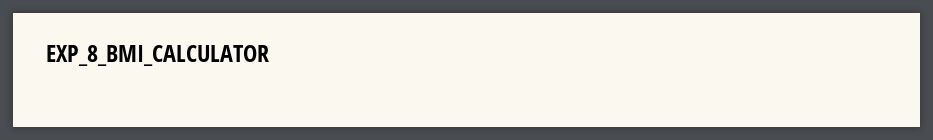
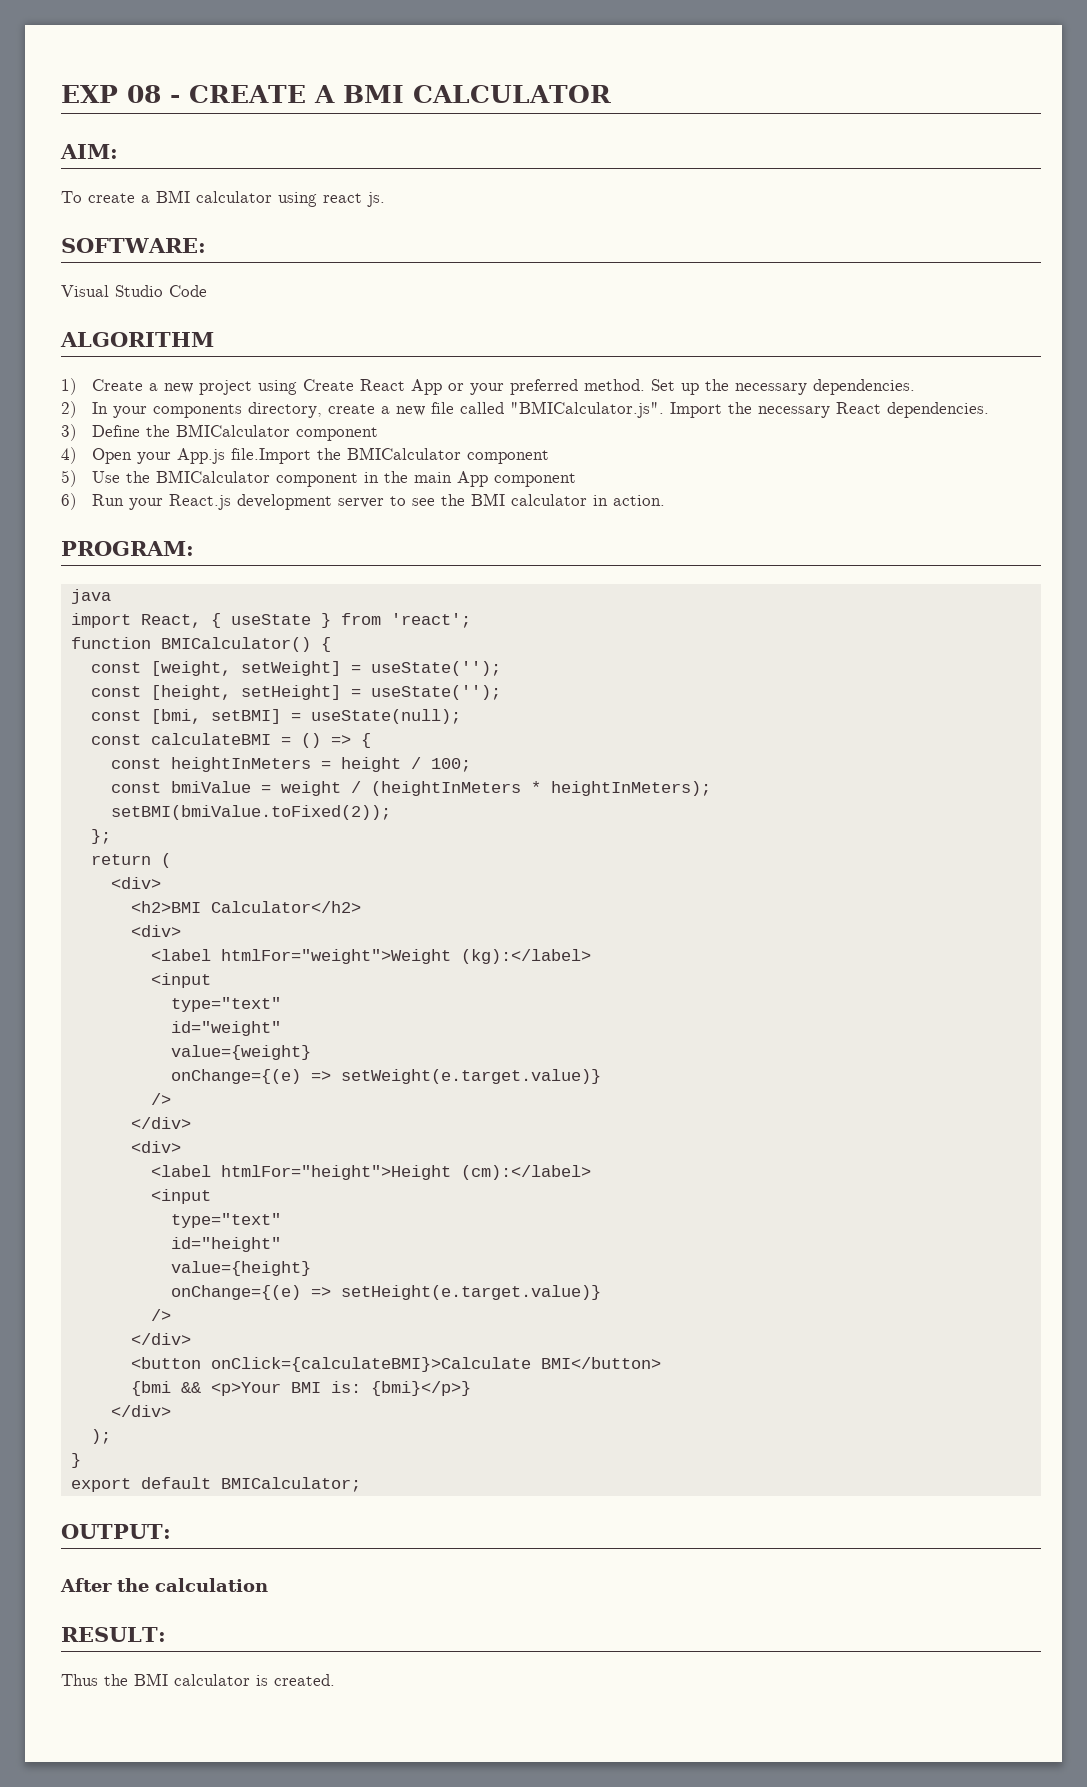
[46,45,269,66] EXP_8_BMI_CALCULATOR -> [61,85,611,103] [60,144,118,159] [61,190,385,207] [61,238,206,253] [61,285,207,297] [60,332,214,347] [61,378,916,395] [61,401,990,418] [61,424,379,441] [61,447,550,464] [61,470,577,487] [61,493,666,510] [61,541,194,556] [70,589,111,604] [70,613,471,628] [70,637,331,652] [90,661,501,676] [90,685,501,700] [90,709,461,724] [90,733,371,748] [110,757,471,772] [110,781,711,796] [110,805,391,820] [90,829,111,844] [90,853,171,868] [110,877,161,889] [130,901,361,913] [130,925,181,937] [150,949,591,964] [150,973,211,988] [170,997,281,1012] [170,1021,281,1036] [170,1045,311,1060] [170,1069,601,1084] [150,1093,171,1105] [130,1117,191,1129] [130,1141,181,1153] [150,1165,591,1180] [150,1189,211,1204] [170,1213,281,1228] [170,1237,281,1252] [170,1261,311,1276] [170,1285,601,1300] [150,1309,171,1321] [130,1333,191,1345] [130,1357,661,1372] [130,1381,471,1396] [110,1405,171,1417] [90,1429,111,1444] [70,1453,81,1468] [70,1477,361,1492] [61,1524,171,1539] [60,1578,268,1592] [61,1627,166,1642] [61,1673,335,1686] EXP 08 - CREATE A BMI CALCULATOR // AIM: // To create a BMI calculator using react js. // SOFTWARE: // Visual Studio Code // ALGORITHM // 1) Create a new project using Create React App or your preferred method. Set up the necessary dependencies. // 2) In your components directory, create a new file called "BMICalculator.js". Import the necessary React dependencies. // 3) Define the BMICalculator component // 4) Open your App.js file.Import the BMICalculator component // 5) Use the BMICalculator component in the main App component // 6) Run your React.js development server to see the BMI calculator in action. // PROGRAM: // java // import React, { useState } from 'react'; // function BMICalculator() { // const [weight, setWeight] = useState(''); // const [height, setHeight] = useState(''); // const [bmi, setBMI] = useState(null); // const calculateBMI = () => { // const heightInMeters = height / 100; // const bmiValue = weight / (heightInMeters * heightInMeters); // setBMI(bmiValue.toFixed(2)); // }; // return ( // <div> // <h2>BMI Calculator</h2> // <div> // <label htmlFor="weight">Weight (kg):</label> // <input // type="text" // id="weight" // value={weight} // onChange={(e) => setWeight(e.target.value)} // /> // </div> // <div> // <label htmlFor="height">Height (cm):</label> // <input // type="text" // id="height" // value={height} // onChange={(e) => setHeight(e.target.value)} // /> // </div> // <button onClick={calculateBMI}>Calculate BMI</button> // {bmi && <p>Your BMI is: {bmi}</p>} // </div> // ); // } // export default BMICalculator; // OUTPUT: // After the calculation // RESULT: // Thus the BMI calculator is created.

